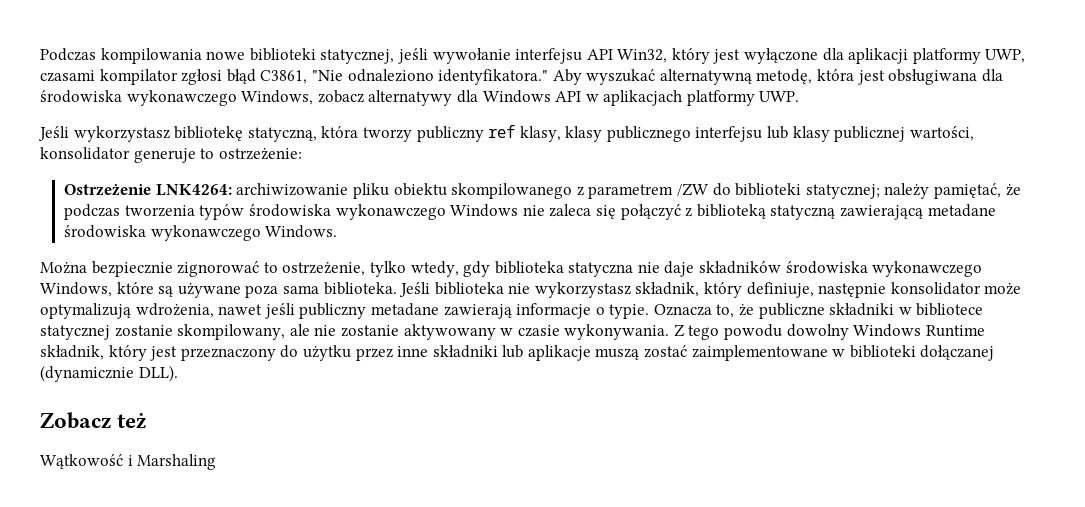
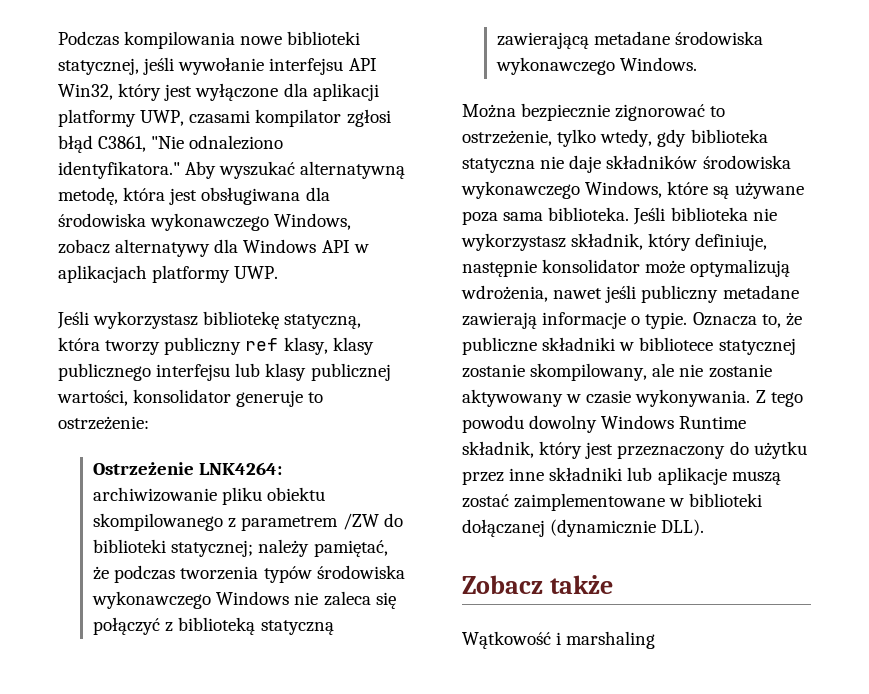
[117,413,147,429] też -> [549,575,613,594] także
[137,454,217,470] Marshaling -> [566,631,656,649] marshaling

